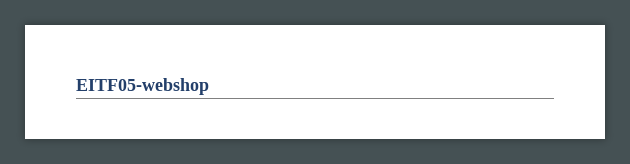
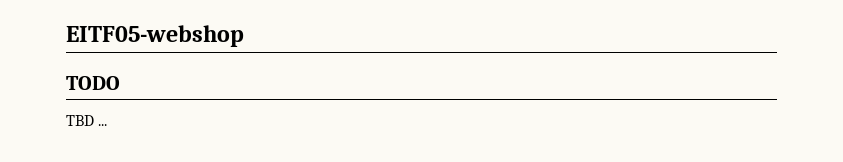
(209, 86) none -> [66,76,120,90] [66,115,108,126] // TODO // TBD ...

